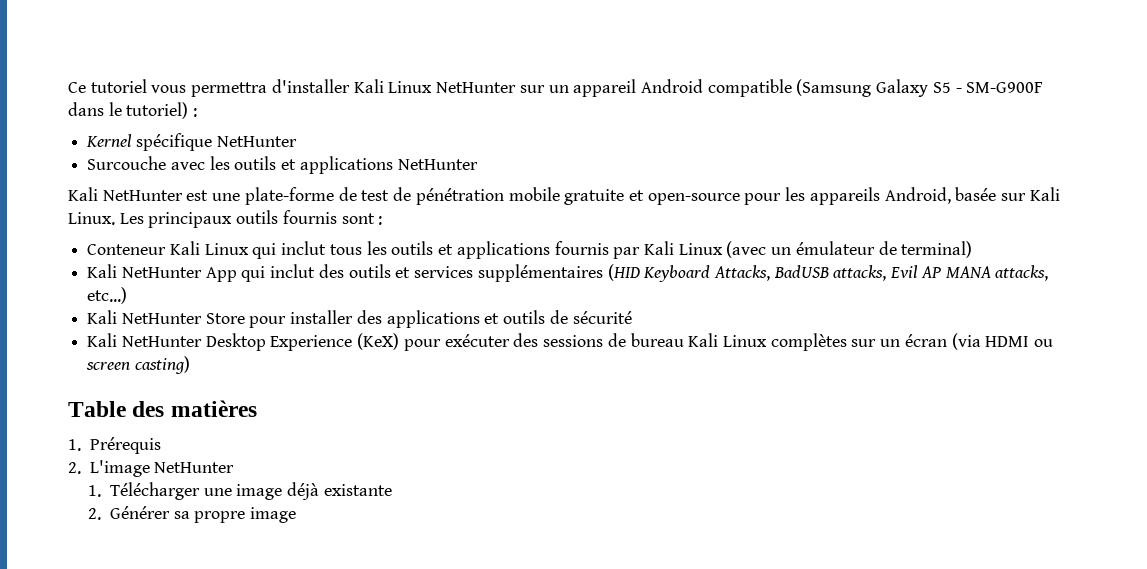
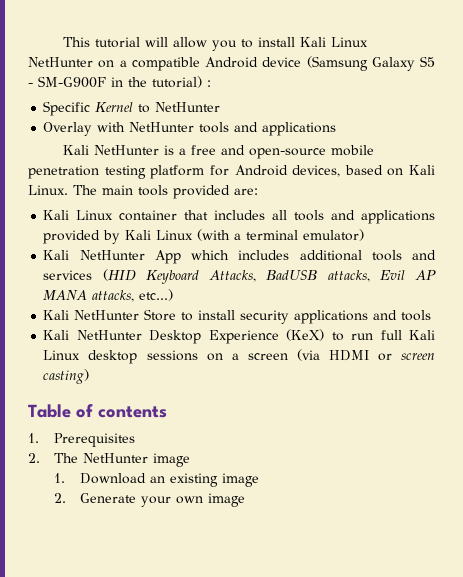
[68,79,792,97] Ce tutoriel vous permettra d'installer Kali Linux NetHunter sur un appareil Android compatible -> [62,37,368,51] [28,57,302,71] This tutorial will allow you to install Kali Linux NetHunter on a compatible Android device
[68,102,198,119] [86,133,297,151] [87,156,478,174] [68,187,1060,205] [68,210,383,228] [87,241,973,259] [87,264,603,282] dans le tutoriel) : // Kernel spécifique NetHunter // Surcouche avec les outils et applications NetHunter // Kali NetHunter est une plate-forme de test de pénétration mobile gratuite et open-source pour les appareils Android, basée sur Kali Linux. Les principaux outils fournis sont : // Conteneur Kali Linux qui inclut tous les outils et applications fournis par Kali Linux (avec un émulateur de terminal) // Kali NetHunter App qui inclut des outils et services supplémentaires -> [111,76,211,88] [43,101,221,116] [43,122,337,136] [62,145,374,159] [28,165,435,179] [28,185,258,199] [43,210,435,224] [43,229,365,244] [43,250,437,264] [43,270,93,280] in the tutorial) : // Specific Kernel to NetHunter // Overlay with NetHunter tools and applications // Kali NetHunter is a free and open-source mobile penetration testing platform for Android devices, based on Kali Linux. The main tools provided are: // Kali Linux container that includes all tools and applications provided by Kali Linux (with a terminal emulator) // Kali NetHunter App which includes additional tools and services
[249,310,632,328] pour installer des applications et outils de sécurité -> [181,310,432,324] to install security applications and tools
[403,333,947,351] pour exécuter des sessions de bureau Kali Linux complètes sur un écran -> [331,330,435,341] [43,350,288,364] to run full Kali Linux desktop sessions on a screen
[1034,339,1054,347] ou -> [377,353,392,361] or
[132,400,257,417] [68,437,161,454] [68,460,235,477] [88,482,392,500] [88,506,246,523] des matières // 1. Prérequis // 2. L'image NetHunter // 1. Télécharger une image déjà existante // 2. Générer sa propre -> [76,404,167,418] [28,433,136,447] [28,453,191,467] [54,473,260,487] [54,493,204,507] of contents // 1. Prerequisites // 2. The NetHunter image // 1. Download an existing image // 2. Generate your own

